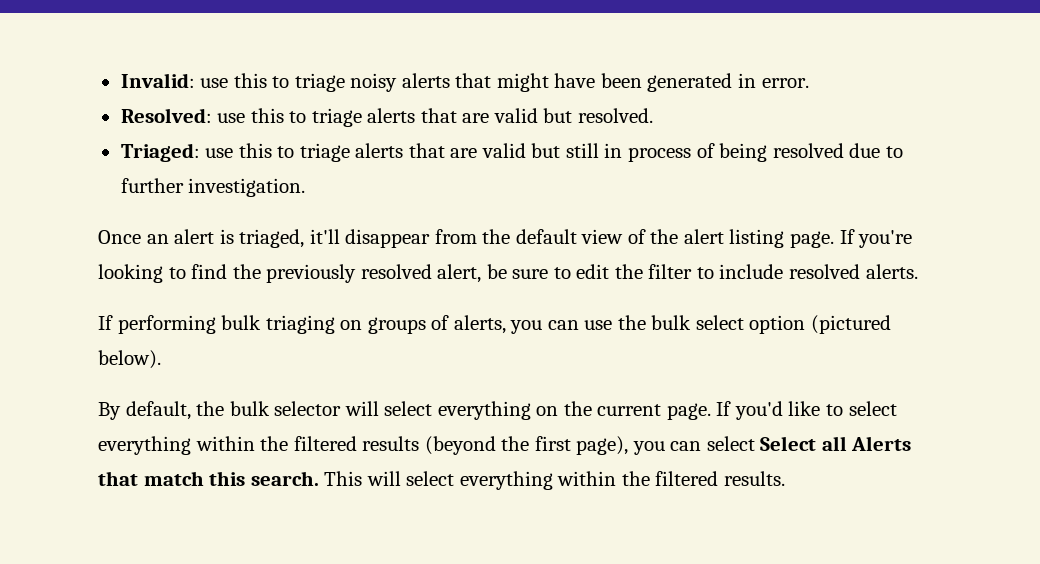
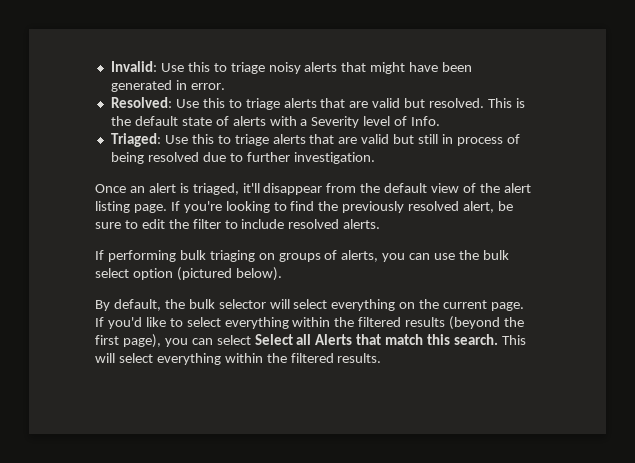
[200,78,229,88] use -> [160,63,184,72] Use
[217,113,246,123] use -> [175,99,199,108] Use
(653, 115) none -> [488,98,525,108] [110,116,441,128] This is the default state of alerts with a Severity level of Info.
[205,148,234,158] use -> [164,135,188,144] Use

